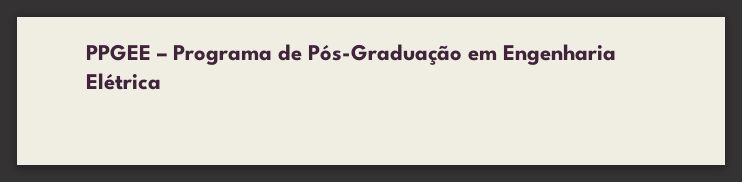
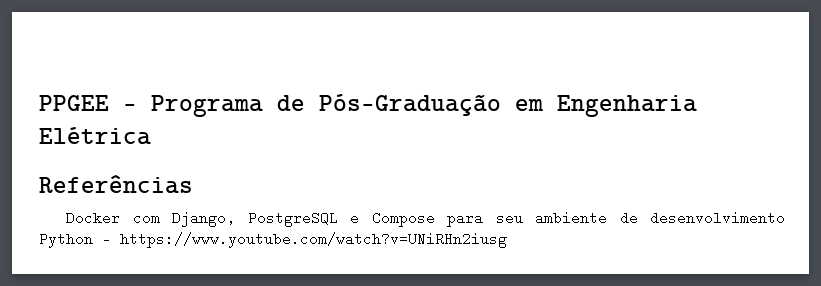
(161, 81) none -> [39,175,193,194] [66,211,786,227] [39,232,507,248] // Referências // Docker com Django, PostgreSQL e Compose para seu ambiente de desenvolvimento Python - https://www.youtube.com/watch?v=UNiRHn2iusg

